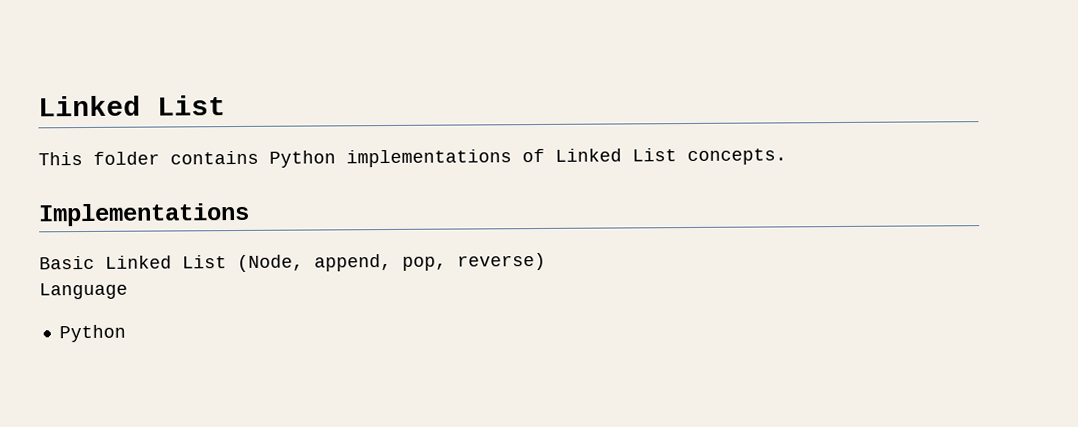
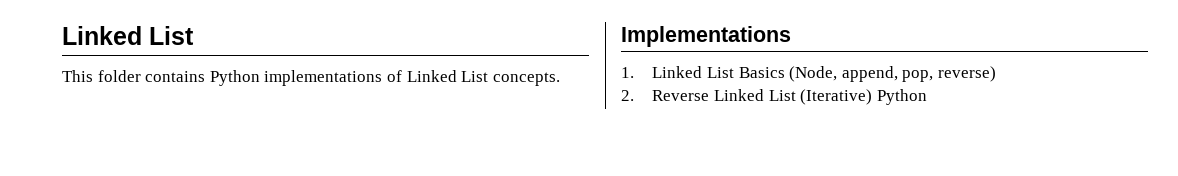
[39,255,227,270] Basic Linked List -> [621,66,785,78] 1. Linked List Basics
[39,282,128,300] Language // -> [621,89,873,105] 2. Reverse Linked List (Iterative)

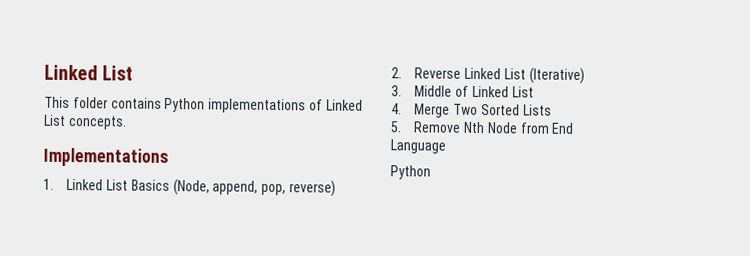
(873, 97) none -> [391,85,534,98] [391,103,552,118] [390,121,575,134] [390,139,446,154] // 3. Middle of Linked List // 4. Merge Two Sorted Lists // 5. Remove Nth Node from End // Language //

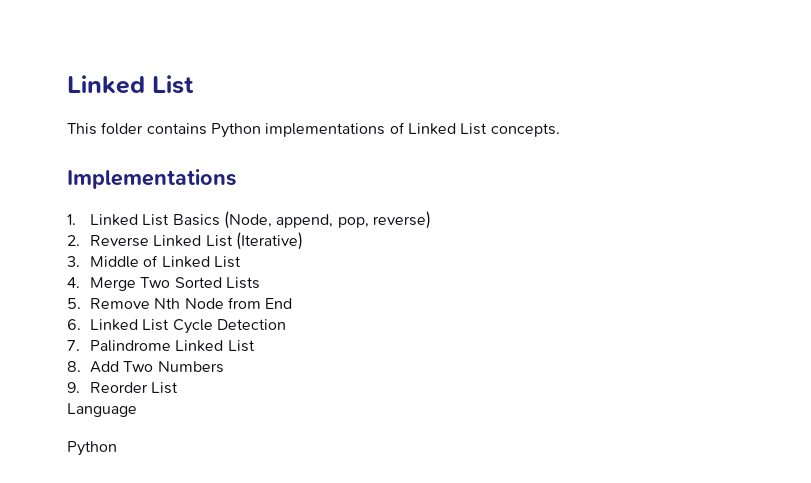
(575, 128) none -> [67,319,286,334] [67,340,255,352] [67,361,224,373] [67,382,179,394] // 6. Linked List Cycle Detection // 7. Palindrome Linked List // 8. Add Two Numbers // 9. Reorder List

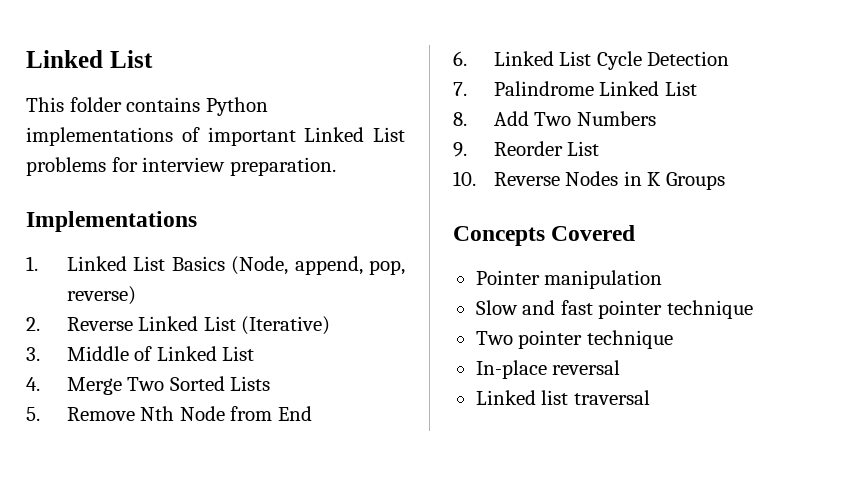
[407,123,560,137] Linked List concepts. -> [207,127,405,146] [26,157,336,176] important Linked List problems for interview preparation.
[67,403,137,417] [67,441,117,456] Language // Python -> [453,171,725,190] [453,225,636,246] [475,270,663,289] [475,300,753,319] [475,330,673,349] [475,360,621,379] [475,390,650,405] 10. Reverse Nodes in K Groups // Concepts Covered // Pointer manipulation // Slow and fast pointer technique // Two pointer technique // In-place reversal // Linked list traversal

